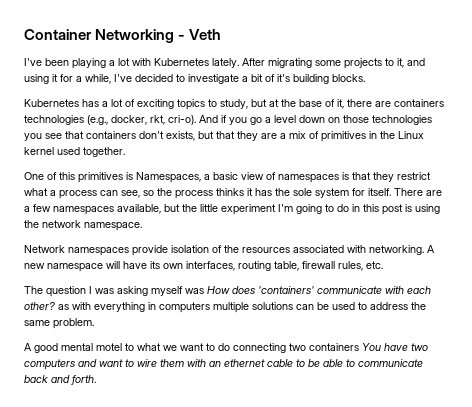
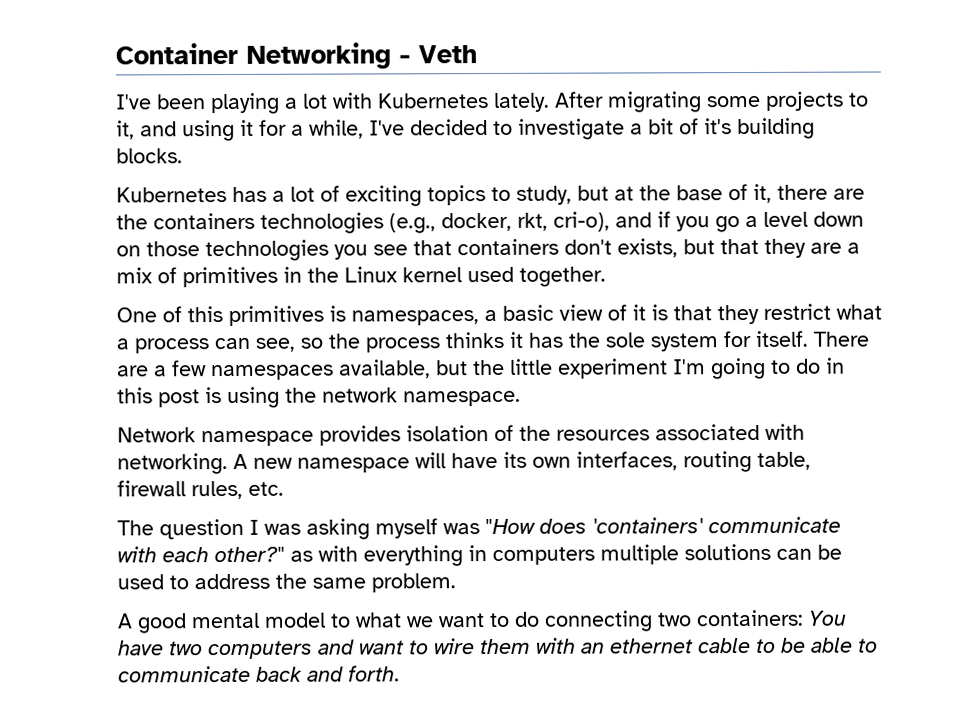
(391, 104) none -> [116,214,148,230] the
[168,115,218,125] cri-o). And -> [553,211,652,232] cri-o), and
[136,172,201,183] Namespaces, -> [351,310,479,326] namespaces,
[278,174,339,183] namespaces -> [632,304,646,321] it
[68,245,168,256] namespaces provide -> [201,425,401,447] namespace provides
[207,286,230,294] How -> [485,518,536,535] "How
[24,302,55,310] other? -> [214,546,285,563] other?"
[96,343,122,351] motel -> [264,612,326,628] model
[309,343,359,351] containers -> [696,609,804,627] containers:

